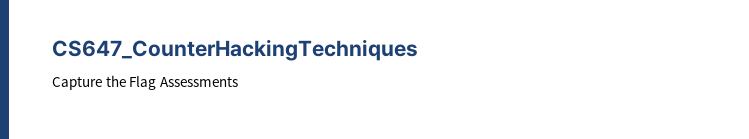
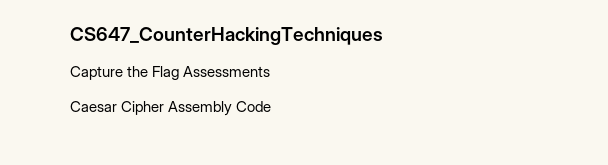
(238, 81) none -> [70,101,272,116] // Caesar Cipher Assembly Code

